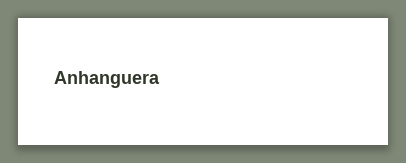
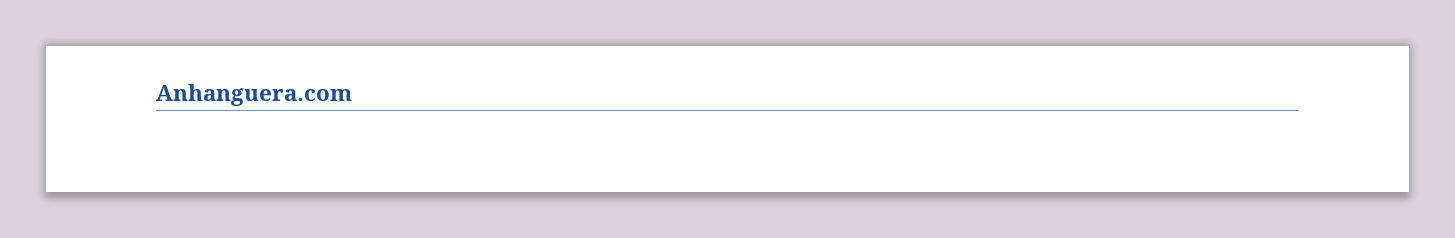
[54,71,160,88] Anhanguera -> [156,84,352,106] Anhanguera.com

